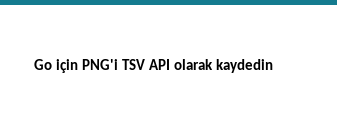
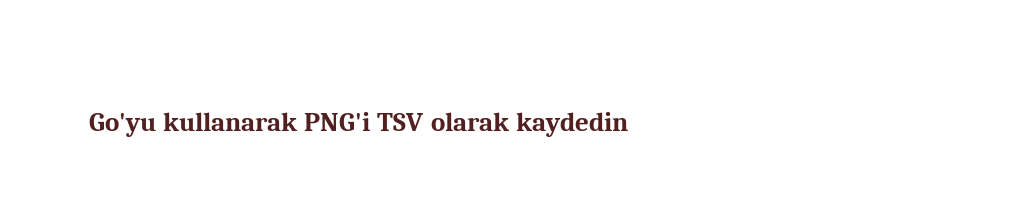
[34,59,79,73] Go için -> [89,112,299,137] Go'yu kullanarak
[149,59,171,70] API -> (425, 122) none

